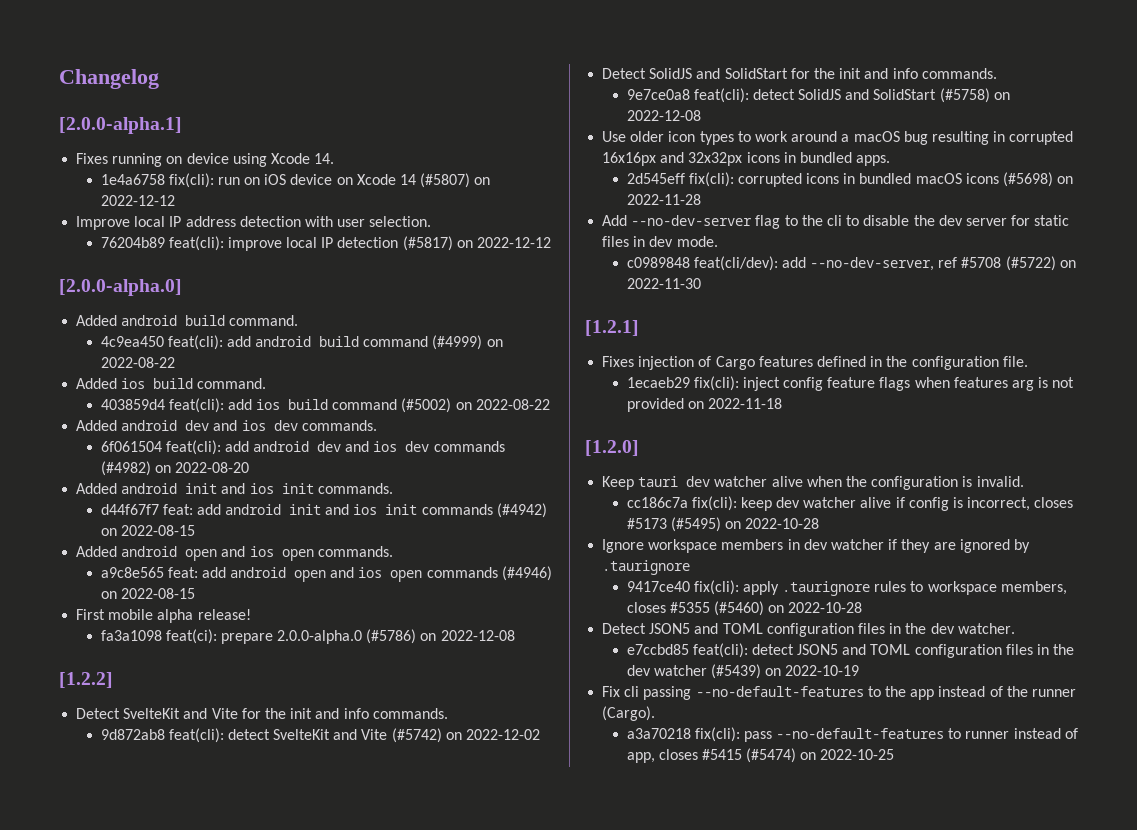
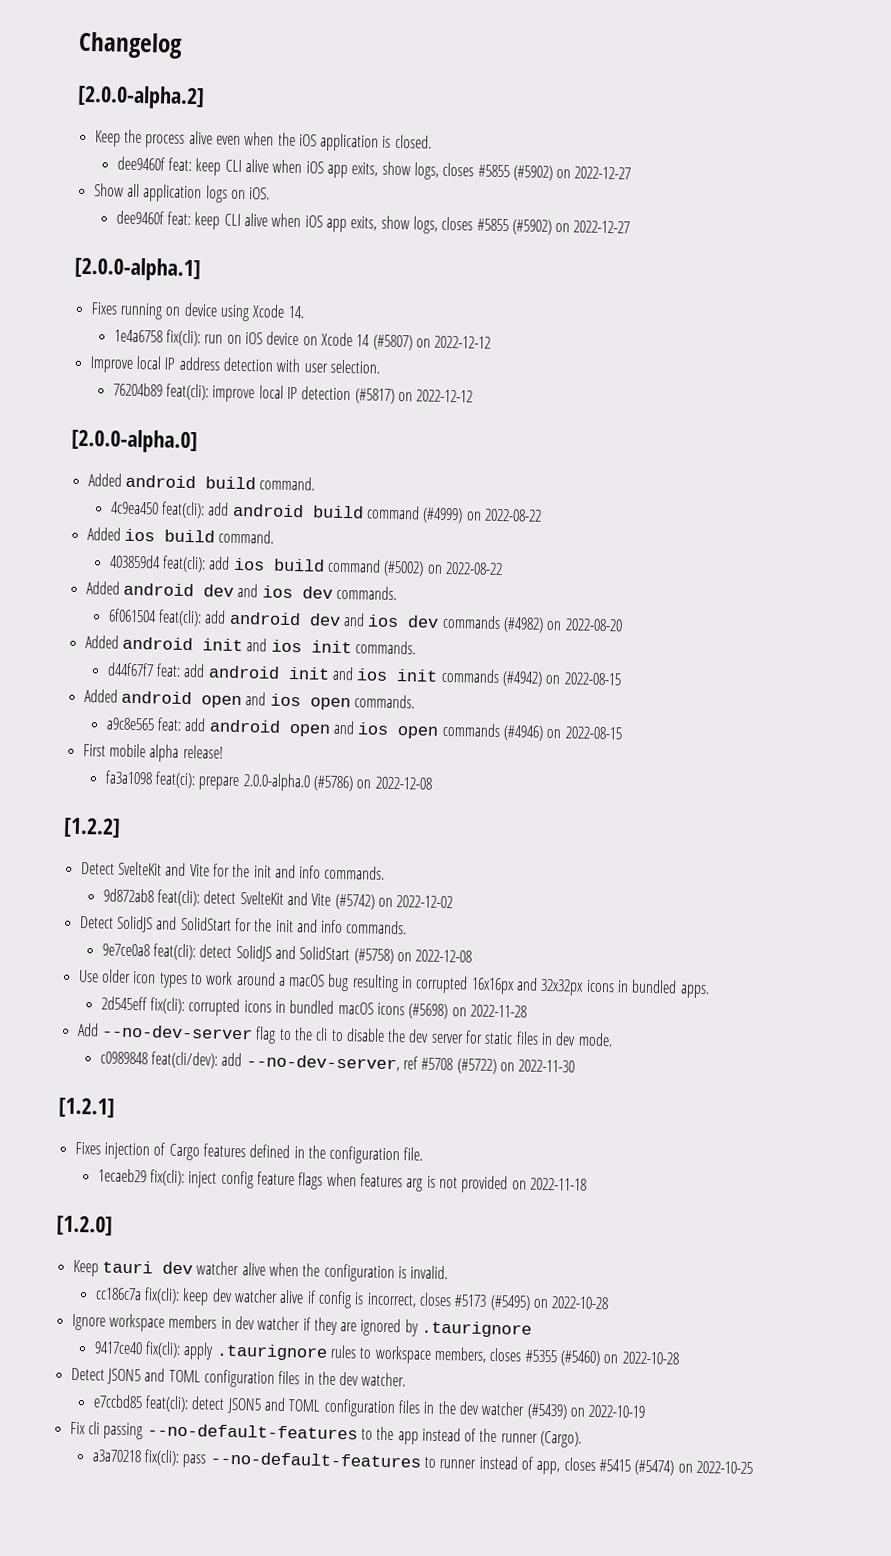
(159, 79) none -> [77,84,205,110] [94,129,432,152] [116,156,632,181] [93,183,271,203] [115,210,631,235] // [2.0.0-alpha.2] // Keep the process alive even when the iOS application is closed. // dee9460f feat: keep CLI alive when iOS app exits, show logs, closes #5855 (#5902) on 2022-12-27 // Show all application logs on iOS. // dee9460f feat: keep CLI alive when iOS app exits, show logs, closes #5855 (#5902) on 2022-12-27

